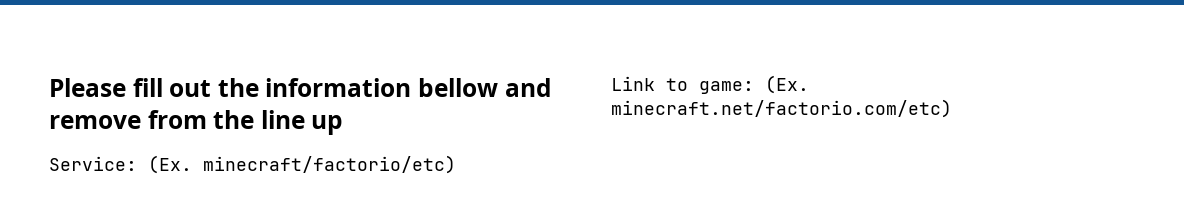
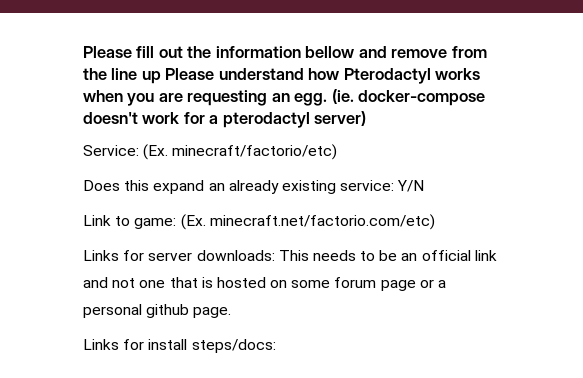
[49,155,456,174] // Service: (Ex. minecraft/factorio/etc) -> [165,68,481,84] [83,89,486,106] [83,111,367,128] [83,144,338,160] [83,180,425,194] Please understand how Pterodactyl works when you are requesting an egg. (ie. docker-compose doesn't work for a pterodactyl server) // Service: (Ex. minecraft/factorio/etc) // Does this expand an already existing service: Y/N
(952, 108) none -> [83,250,497,261] [83,277,447,291] [83,304,232,318] [83,339,276,353] // Links for server downloads: This needs to be an official link and not one that is hosted on some forum page or a personal github page. // Links for install steps/docs:

